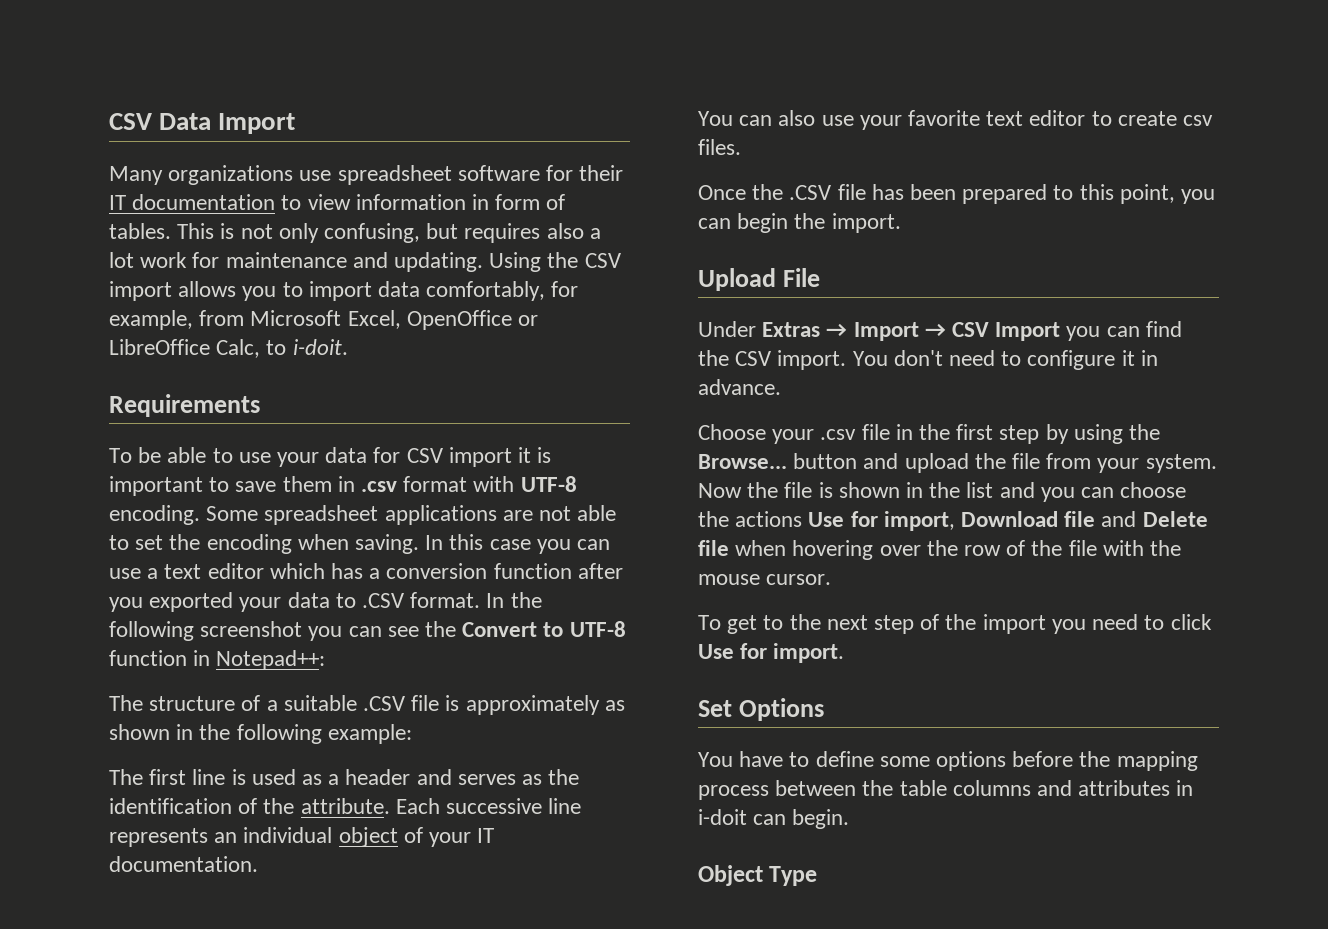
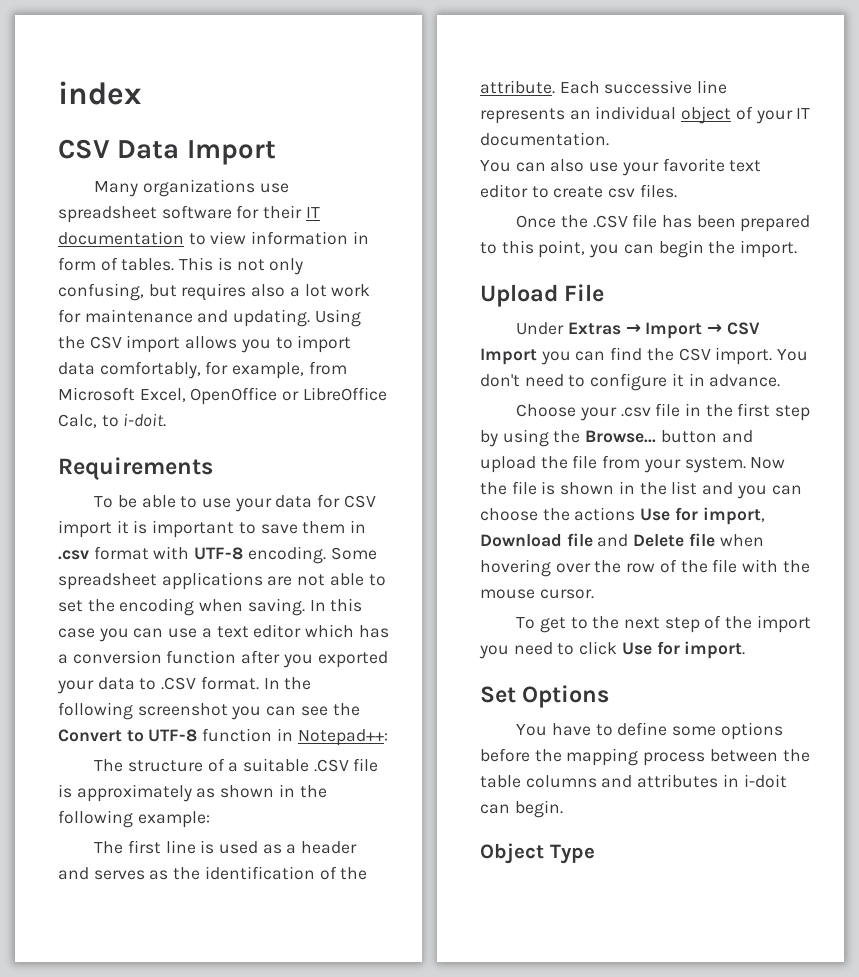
(109, 121) none -> [58,81,141,105] index //

